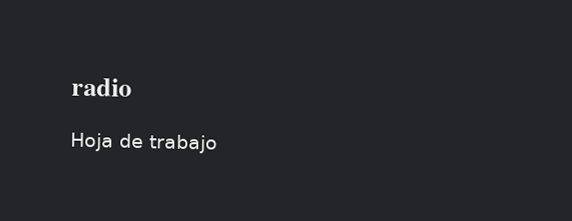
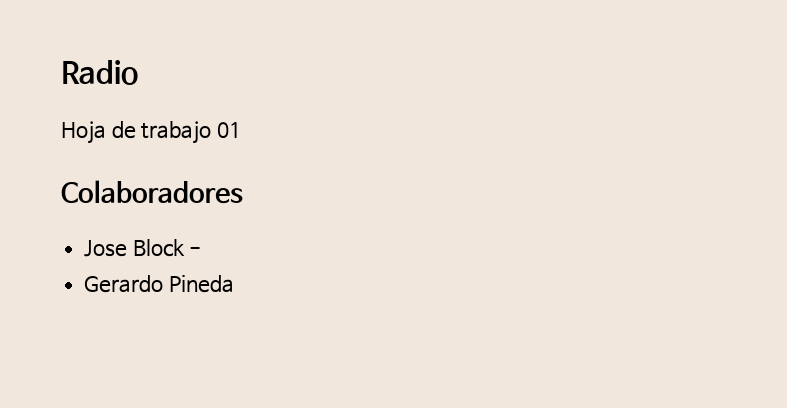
[71,77,132,97] radio -> [61,60,138,85] Radio
(218, 144) none -> [217,122,242,138] [61,180,243,204] [84,239,202,257] [84,275,234,293] 01 // Colaboradores // Jose Block - // Gerardo Pineda

